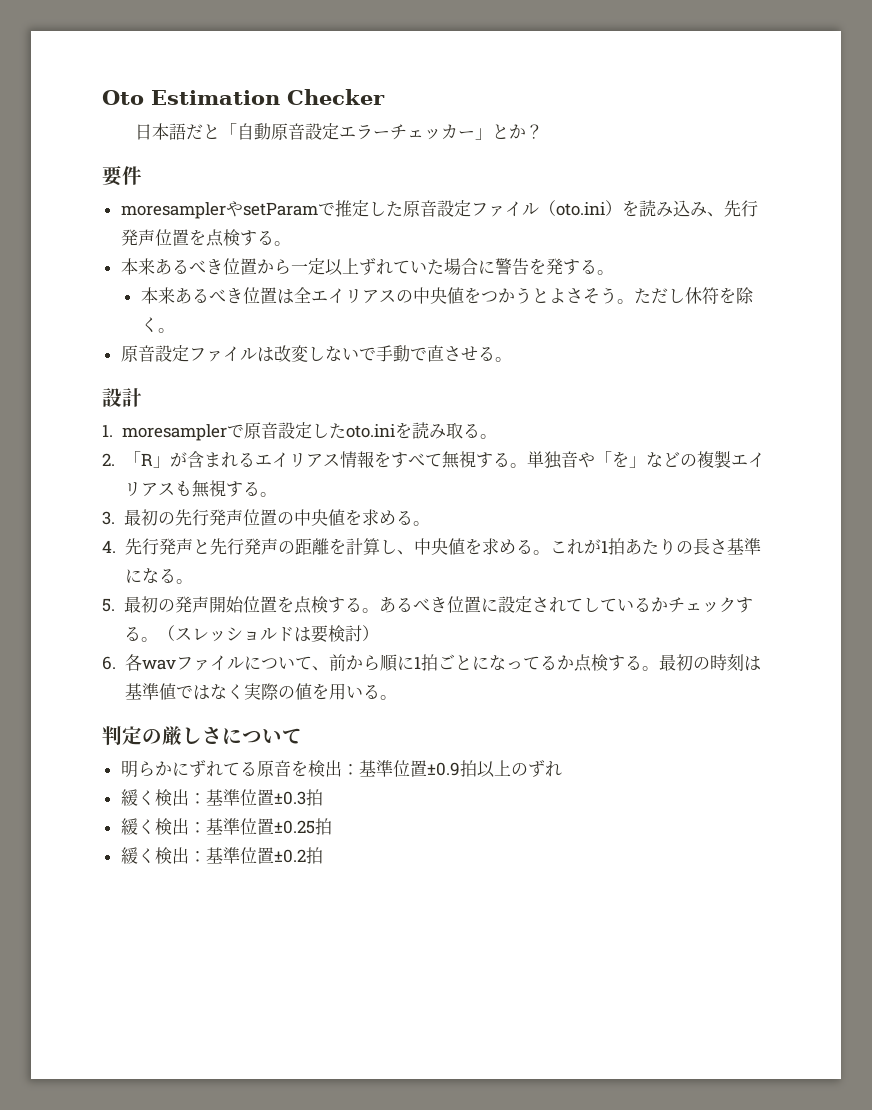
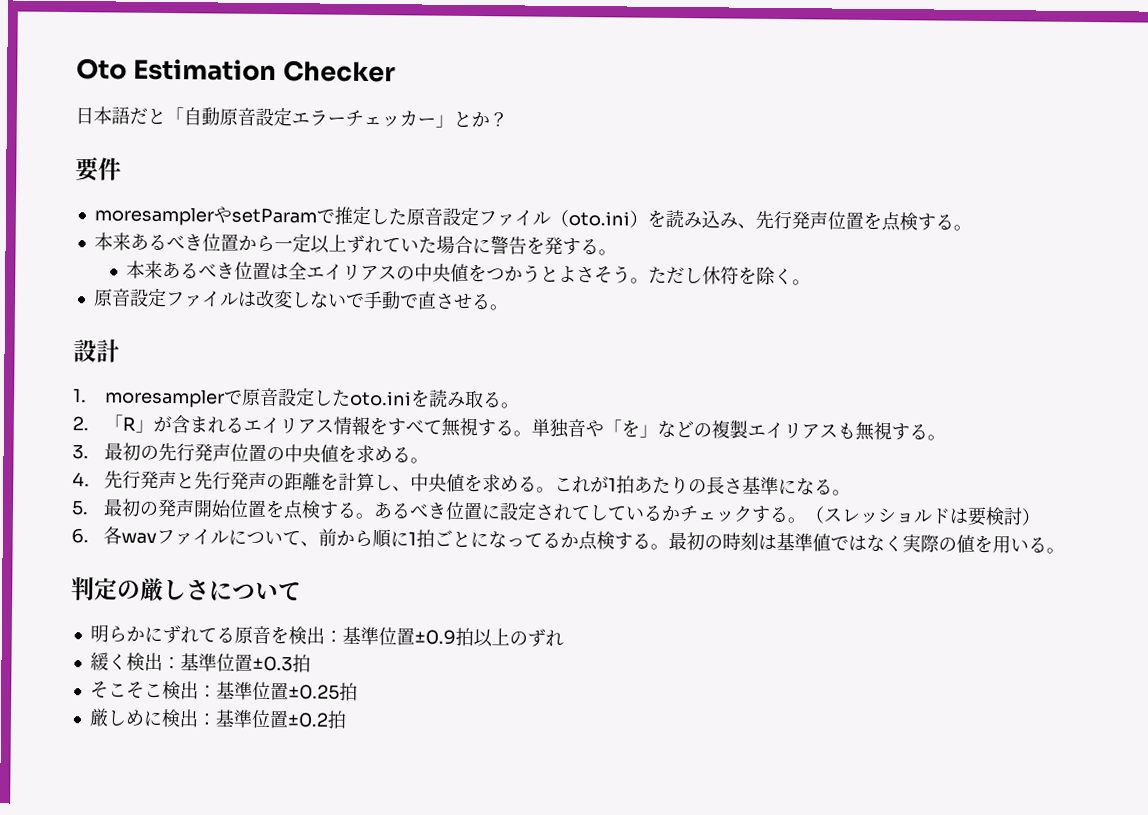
[120,818,155,835] 緩く -> [89,681,163,699] そこそこ
[120,847,155,864] 緩く -> [88,708,163,727] 厳しめに

